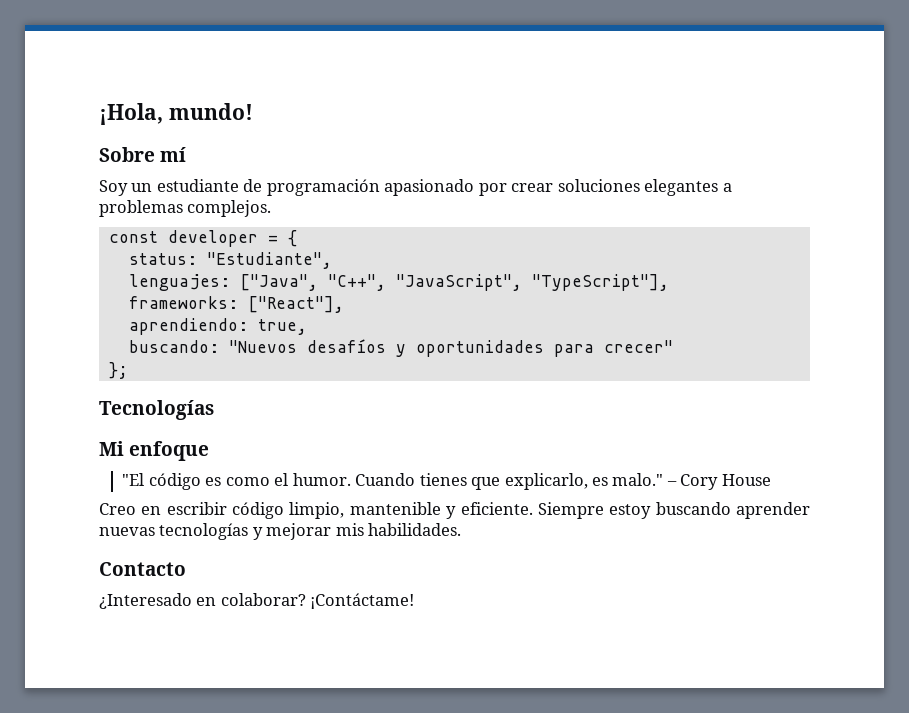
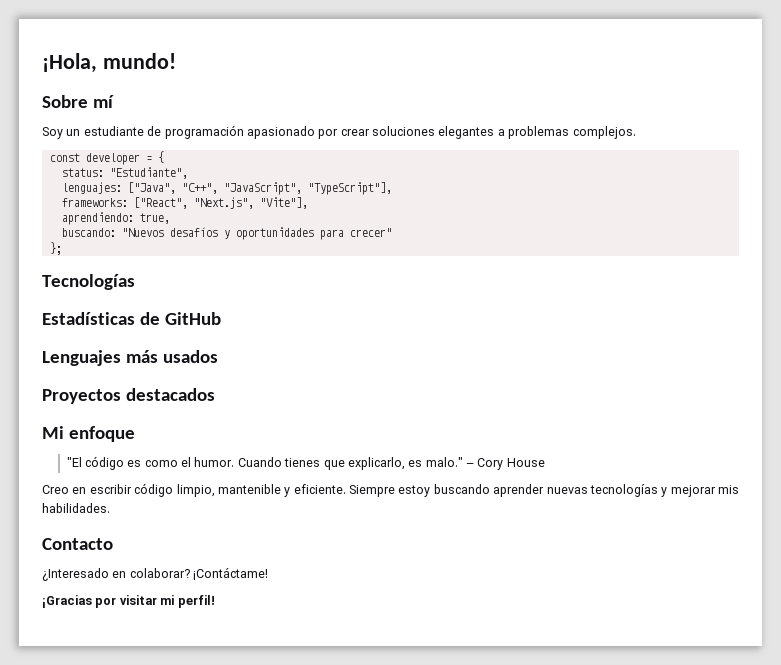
[247,296,344,313] ["React"], -> [133,197,308,209] ["React", "Next.js", "Vite"],
(214, 410) none -> [42,312,221,325] [42,350,218,366] [42,388,215,404] // Estadísticas de GitHub // Lenguajes más usados // Proyectos destacados
(415, 601) none -> [42,595,215,608] // ¡Gracias por visitar mi perfil!

